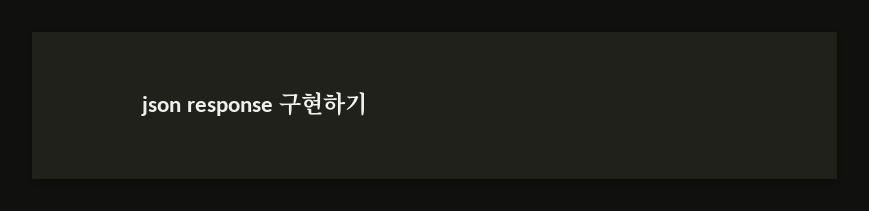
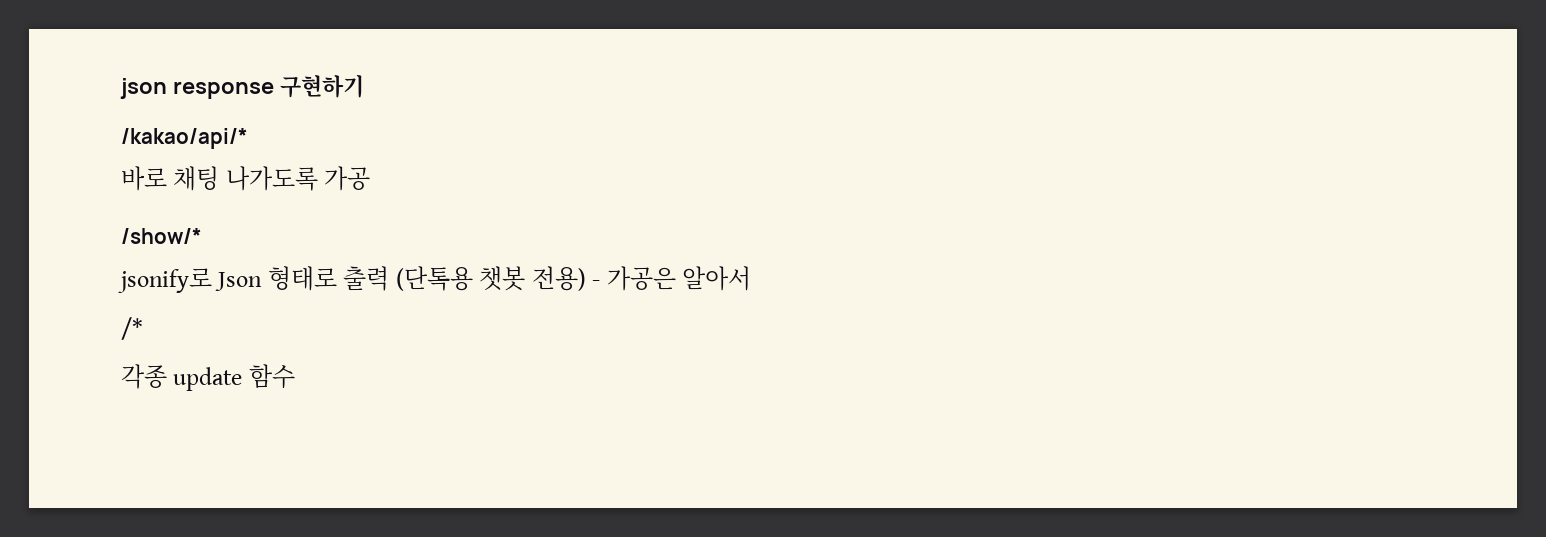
(368, 104) none -> [121,128,248,149] [121,166,371,191] [121,228,202,244] [118,266,752,293] [121,317,143,340] [121,364,295,391] // /kakao/api/* // 바로 채팅 나가도록 가공 // /show/* // jsonify로 Json 형태로 출력 (단톡용 챗봇 전용) - 가공은 알아서 // /* // 각종 update 함수

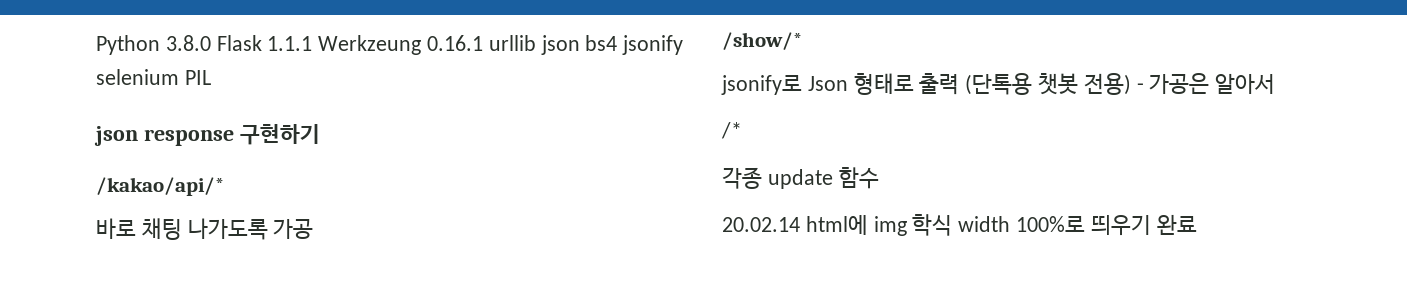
(120, 88) none -> [96,35,684,55] [96,69,211,85] Python 3.8.0 Flask 1.1.1 Werkzeung 0.16.1 urllib json bs4 jsonify selenium PIL //
(295, 376) none -> [722,214,1197,236] // 20.02.14 html에 img 학식 width 100%로 띄우기 완료

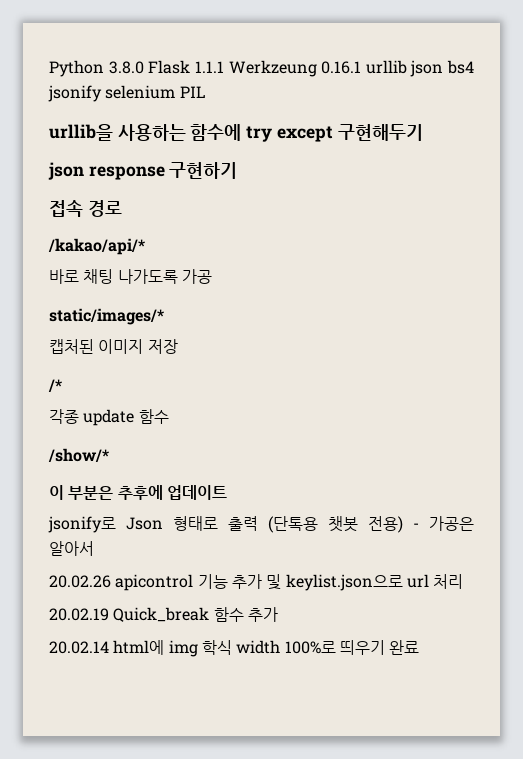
(211, 77) none -> [49,124,423,142] // urllib을 사용하는 함수에 try except 구현해두기
(320, 134) none -> [49,200,122,217] // 접속 경로
[722,32,803,50] /show/* -> [49,308,164,325] [49,339,178,354] [48,379,62,392] [49,409,169,426] [48,448,109,462] [49,485,227,500] static/images/* // 캡처된 이미지 저장 // /* // 각종 update 함수 // /show/* // 이 부분은 추후에 업데이트
[721,122,742,139] [722,167,879,189] /* // 각종 update 함수 -> [49,574,464,591] [49,607,278,622] 20.02.26 apicontrol 기능 추가 및 keylist.json으로 url 처리 // 20.02.19 Quick_break 함수 추가

